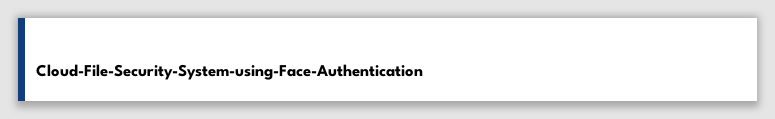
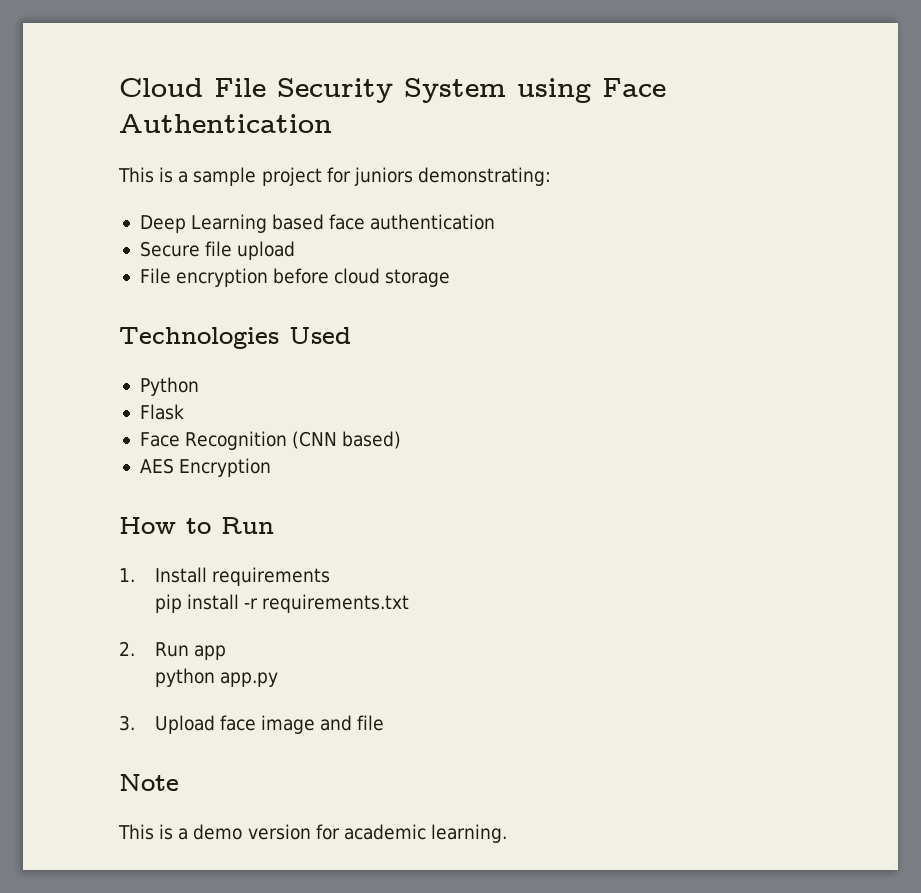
[36,64,423,80] Cloud-File-Security-System-using-Face-Authentication -> [119,78,666,103] [119,114,332,133] [118,167,551,186] [139,214,496,233] [139,241,296,260] [139,268,451,287] [119,327,351,349] [139,377,199,396] [139,404,184,420] [139,431,402,450] [139,458,272,477] [119,517,274,534] [119,567,330,586] [154,594,409,613] [119,641,226,660] [154,668,278,687] [119,715,385,734] [119,774,179,791] [118,824,507,843] Cloud File Security System using Face Authentication // This is a sample project for juniors demonstrating: // Deep Learning based face authentication // Secure file upload // File encryption before cloud storage // Technologies Used // Python // Flask // Face Recognition (CNN based) // AES Encryption // How to Run // 1. Install requirements // pip install -r requirements.txt // 2. Run app // python app.py // 3. Upload face image and file // Note // This is a demo version for academic learning.

